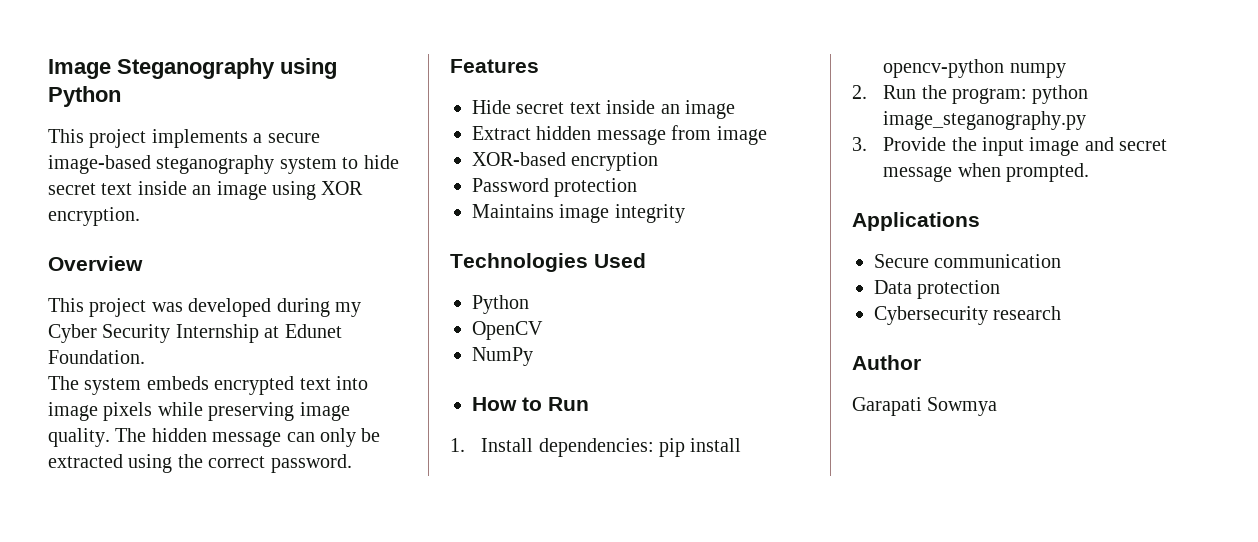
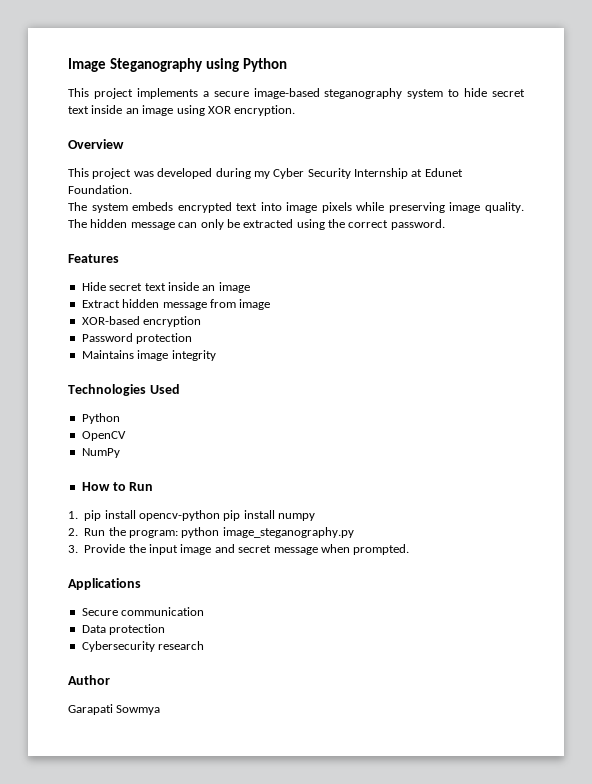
[481,438,654,457] Install dependencies: -> (78, 515) none
(1005, 68) none -> [223,510,275,521] pip install

